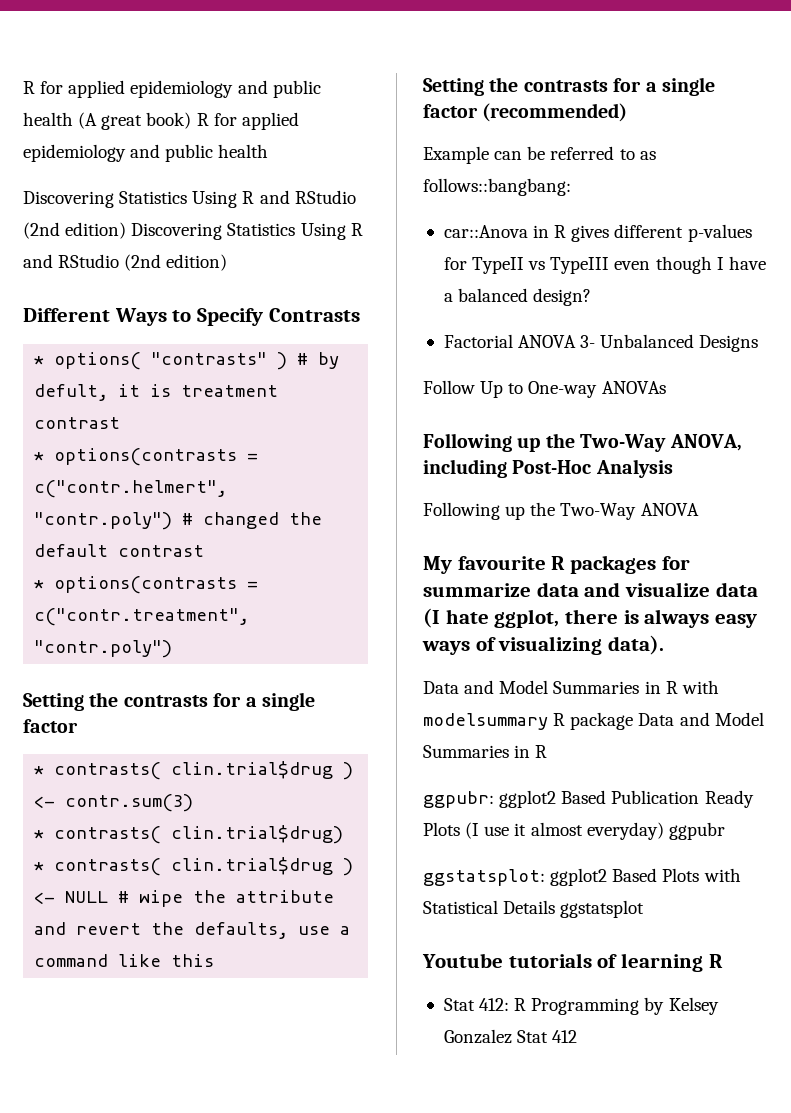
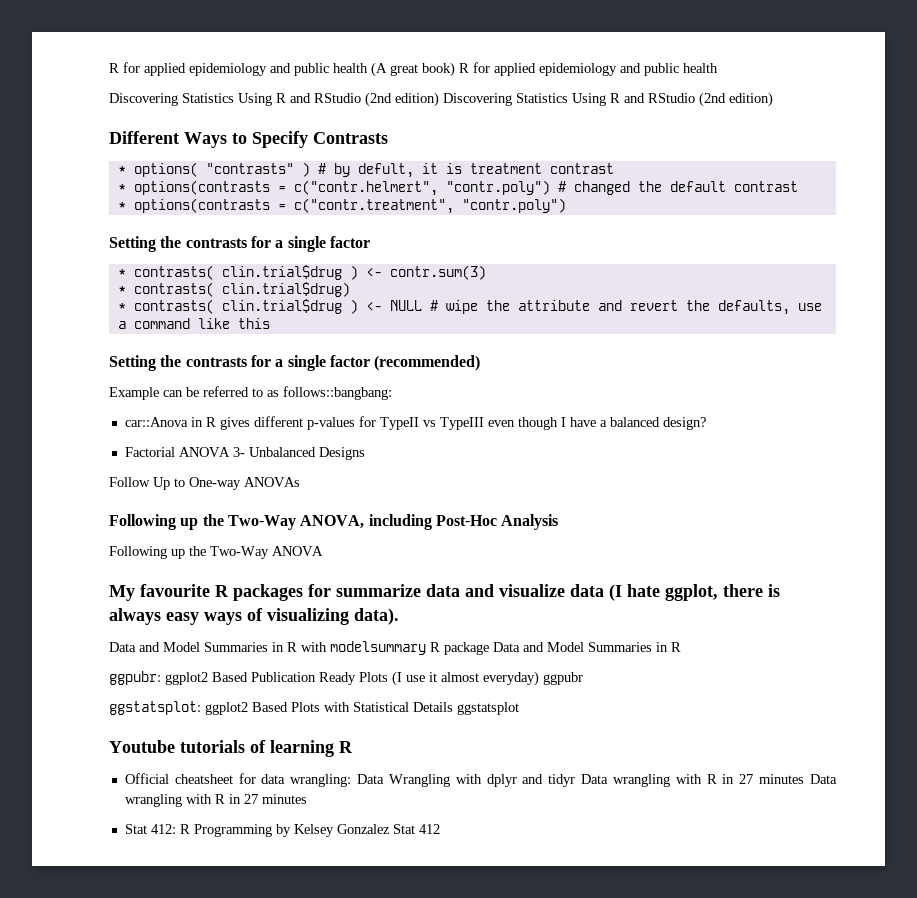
(723, 961) none -> [124,773,837,787] [124,794,307,807] // Official cheatsheet for data wrangling: Data Wrangling with dplyr and tidyr Data wrangling with R in 27 minutes Data wrangling with R in 27 minutes

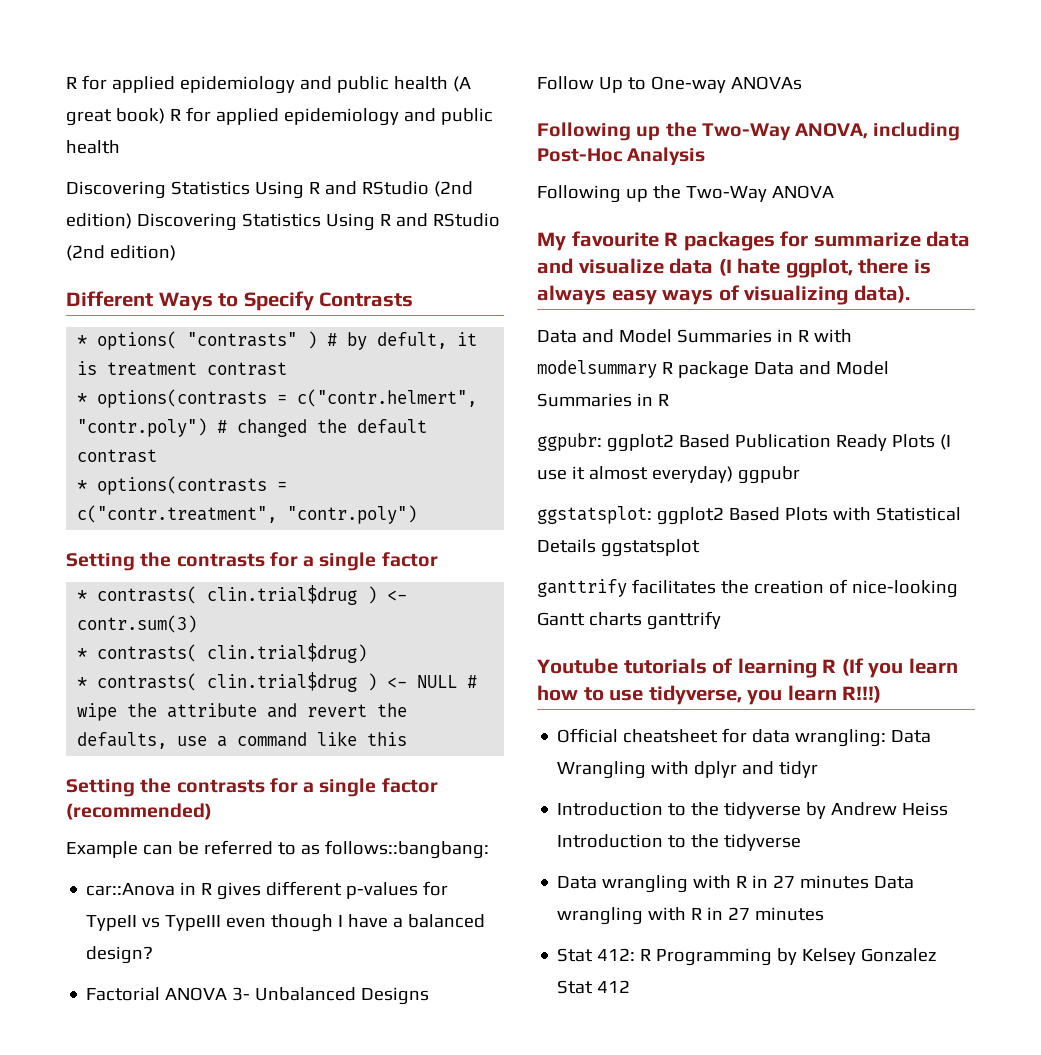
(519, 708) none -> [537,579,958,598] [537,611,721,630] // ganttrify facilitates the creation of nice-looking Gantt charts ganttrify
(353, 747) none -> [841,658,958,678] [537,685,882,705] (If you learn how to use tidyverse, you learn R!!!)
(576, 780) none -> [557,802,949,819] [557,834,802,851] // Introduction to the tidyverse by Andrew Heiss Introduction to the tidyverse //

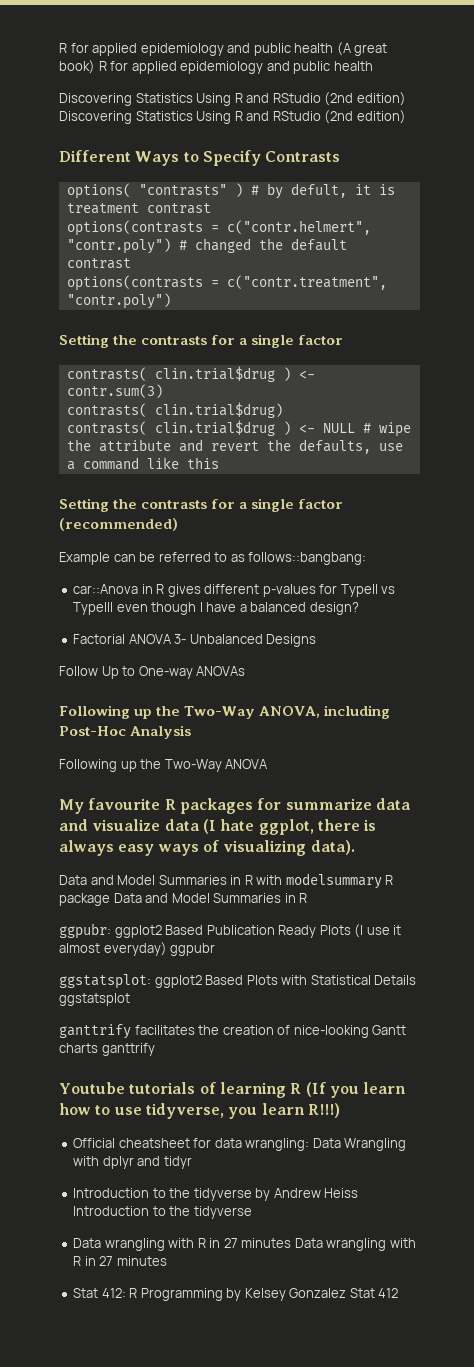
[77,335,88,346] * -> (341, 156) none
[77,393,88,404] * -> (211, 208) none
[77,480,88,491] * -> (131, 263) none
[77,590,88,601] * -> (344, 340) none
[77,648,88,659] * -> (163, 391) none
[77,677,88,688] * -> (283, 410) none

